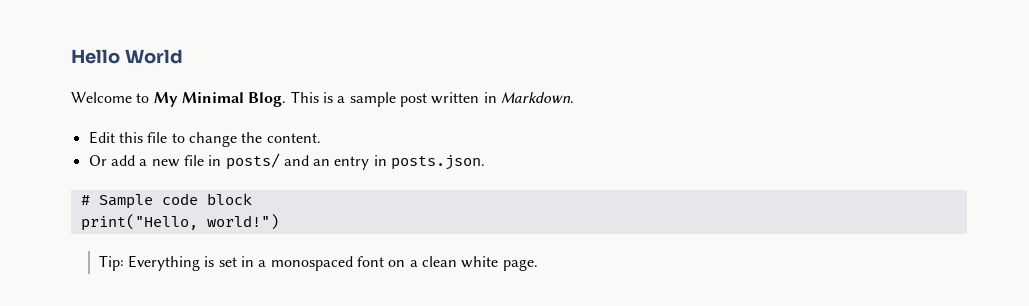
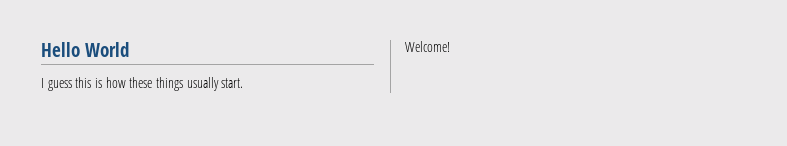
[71,91,574,107] [88,131,321,147] [88,153,486,170] [80,193,252,209] [80,214,279,231] [98,255,538,271] Welcome to My Minimal Blog. This is a sample post written in Markdown. // Edit this file to change the content. // Or add a new file in posts/ and an entry in posts.json. // # Sample code block // print("Hello, world!") // Tip: Everything is set in a monospaced font on a clean white page. -> [41,77,244,91] [405,41,450,52] I guess this is how these things usually start. // Welcome!

